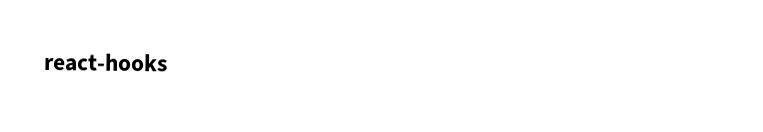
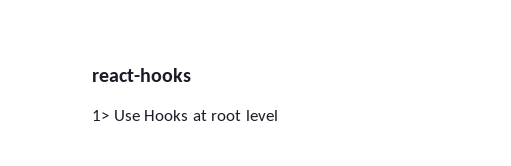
(168, 62) none -> [92,110,278,121] // 1> Use Hooks at root level

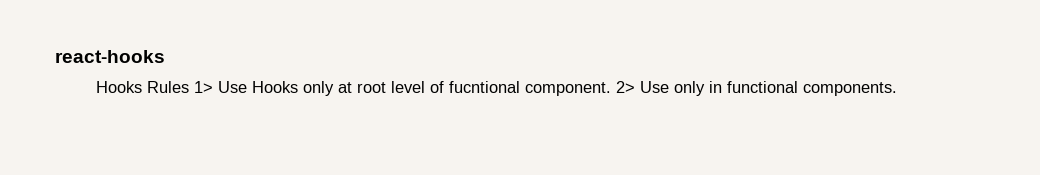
(191, 75) none -> [96,81,190,93] Hooks Rules
(189, 115) none -> [303,81,335,96] only
(278, 115) none -> [430,81,898,96] of fucntional component. 2> Use only in functional components.

